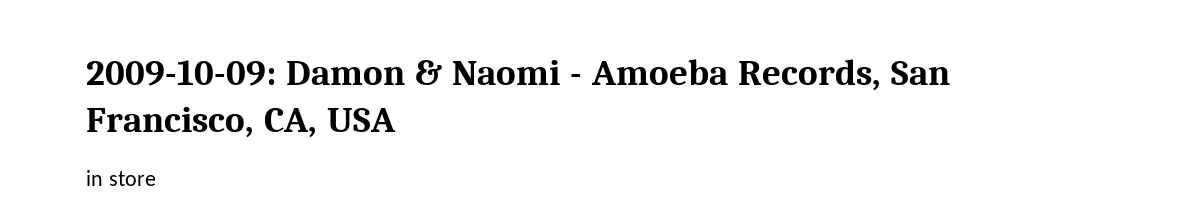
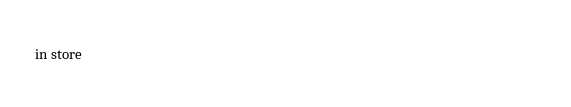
[86,59,950,91] [86,107,396,138] 2009-10-09: Damon & Naomi - Amoeba Records, San Francisco, CA, USA // -> (35, 54) none

